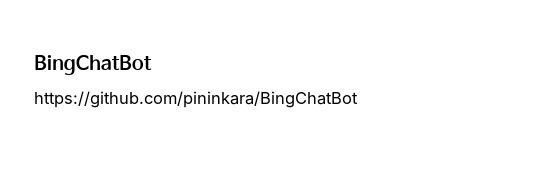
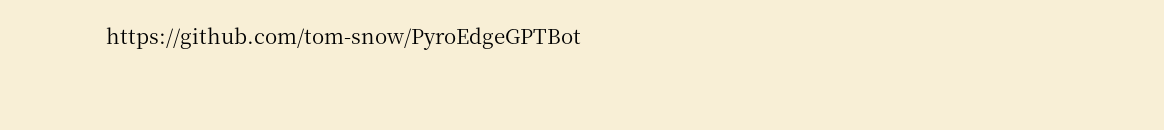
[34,55,152,75] [34,91,358,108] BingChatBot // https://github.com/pininkara/BingChatBot -> [106,27,581,50] https://github.com/tom-snow/PyroEdgeGPTBot

